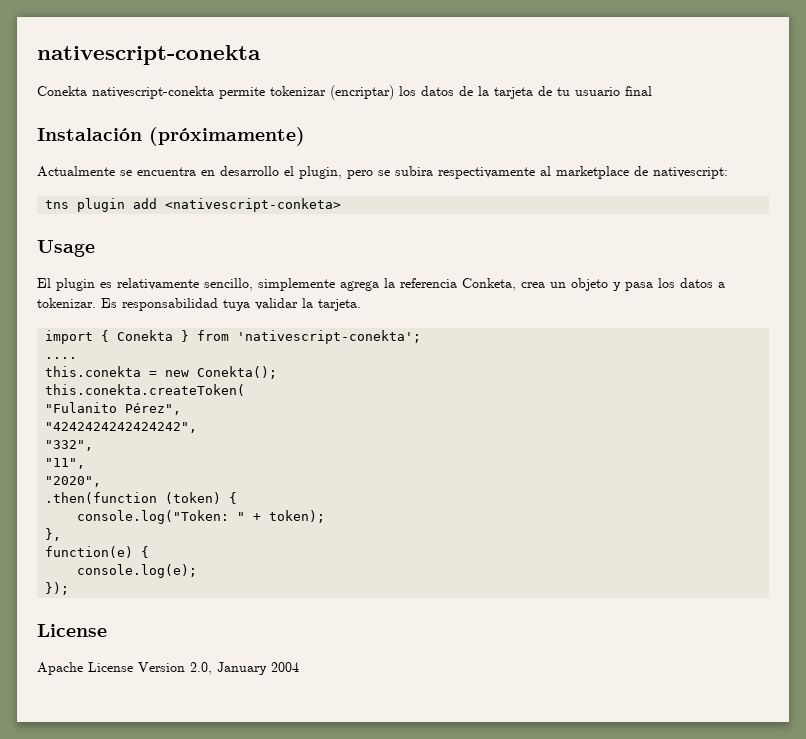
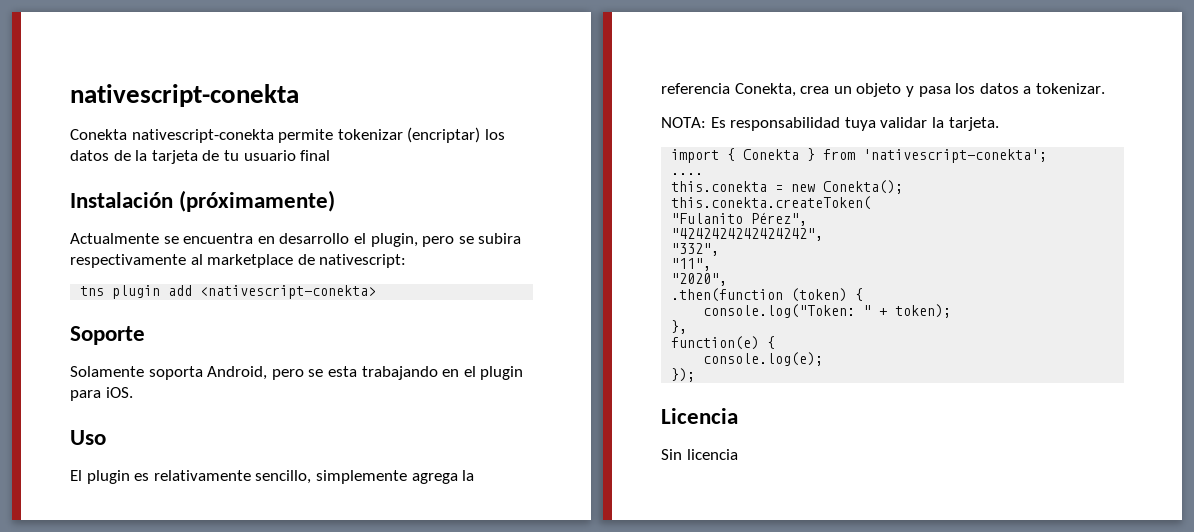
[165,198,342,212] [37,240,95,257] <nativescript-conketa> // Usage -> [200,285,377,299] [70,326,145,345] [70,366,524,380] [70,387,133,401] [70,430,106,445] <nativescript-conekta> // Soporte // Solamente soporta Android, pero se esta trabajando en el plugin para iOS. // Uso
[462,278,516,291] Conketa, -> [734,83,796,97] Conekta,
(96, 303) none -> [661,117,706,128] // NOTA:
[37,624,107,637] [37,662,299,675] License // Apache License Version 2.0, January 2004 -> [661,408,738,424] [661,449,738,460] Licencia // Sin licencia

